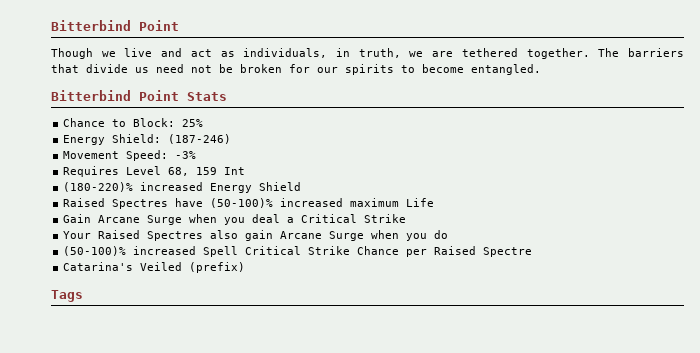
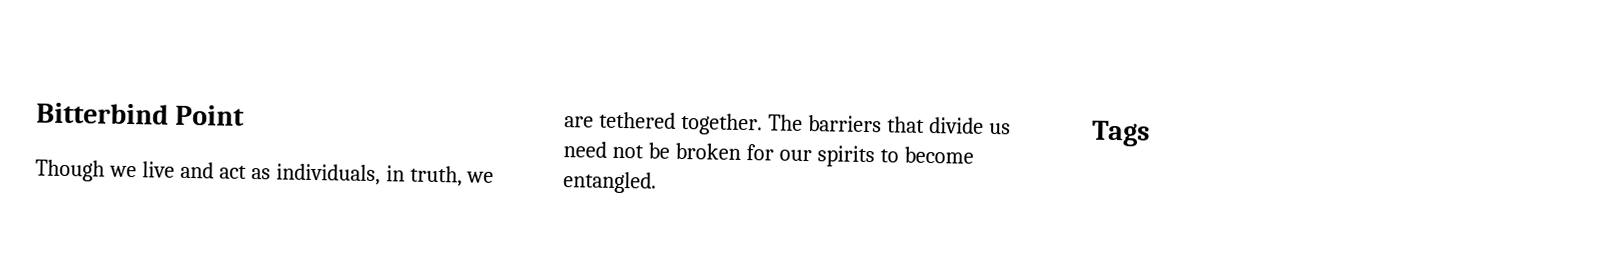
[51,90,227,101] [63,118,204,127] [63,134,232,145] [63,150,197,161] [63,166,246,177] [63,182,302,193] [63,198,435,209] [63,214,407,225] [63,230,449,241] [63,246,533,257] [63,262,246,273] // Bitterbind Point Stats // Chance to Block: 25% // Energy Shield: (187-246) // Movement Speed: -3% // Requires Level 68, 159 Int // (180-220)% increased Energy Shield // Raised Spectres have (50-100)% increased maximum Life // Gain Arcane Surge when you deal a Critical Strike // Your Raised Spectres also gain Arcane Surge when you do // (50-100)% increased Spell Critical Strike Chance per Raised Spectre // Catarina's Veiled (prefix) -> (657, 182) none

